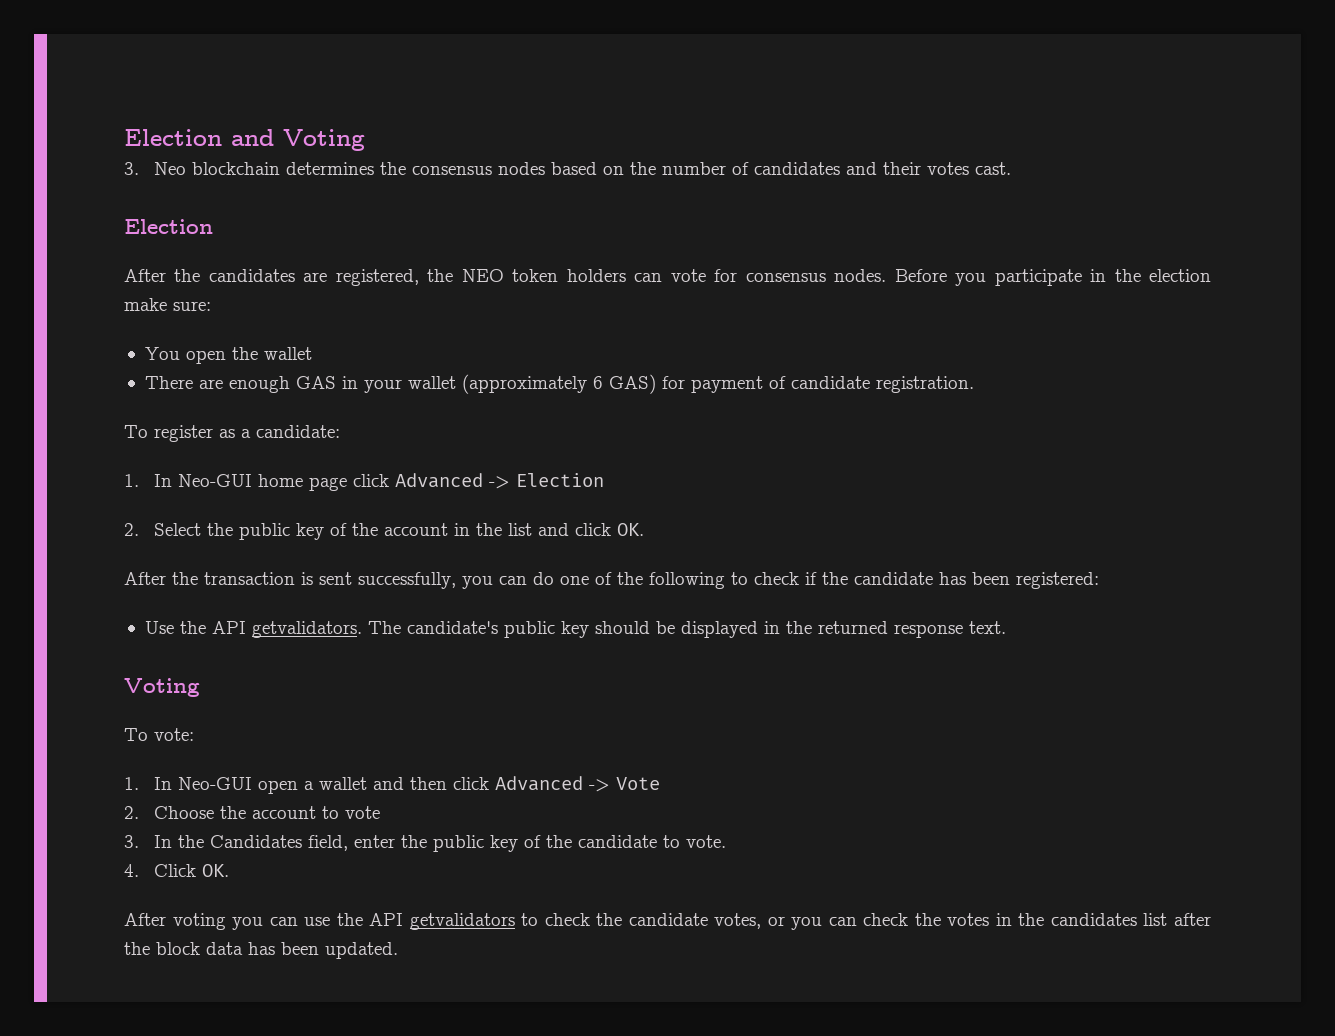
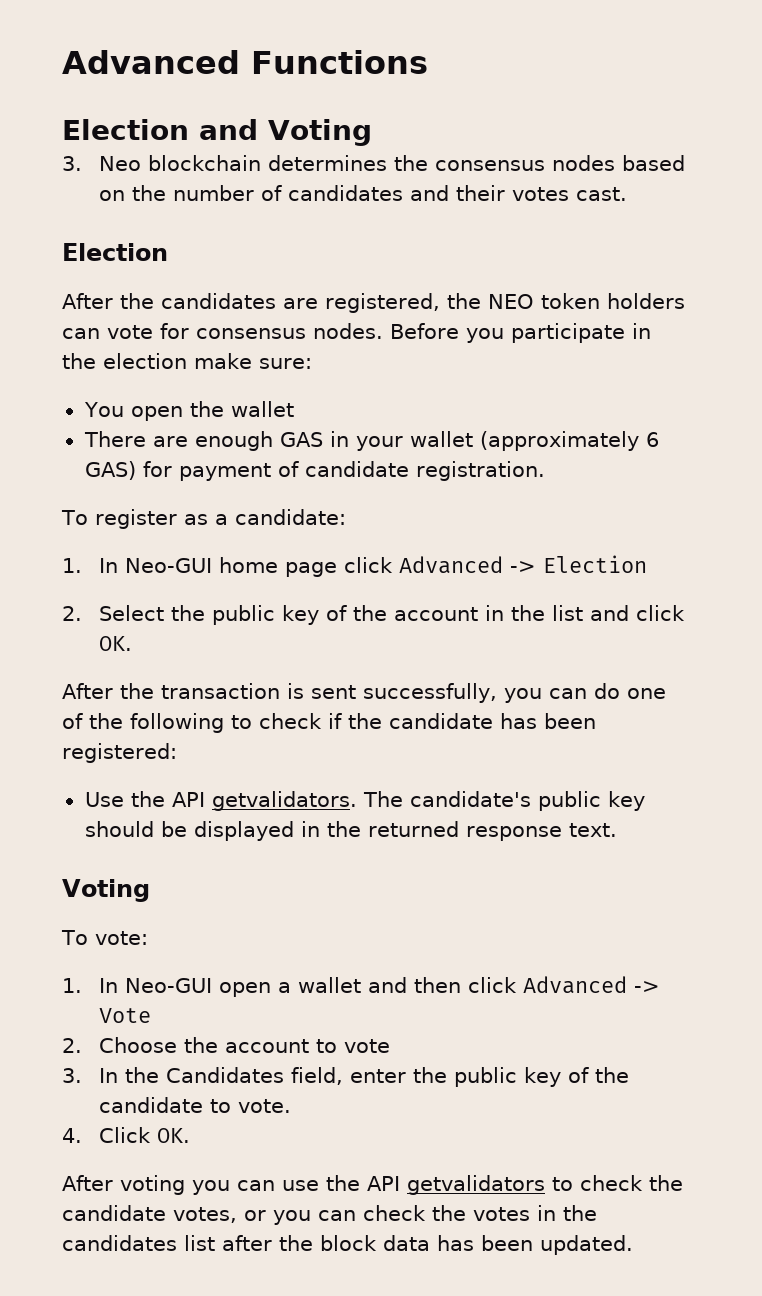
(124, 137) none -> [62,50,428,74] Advanced Functions //

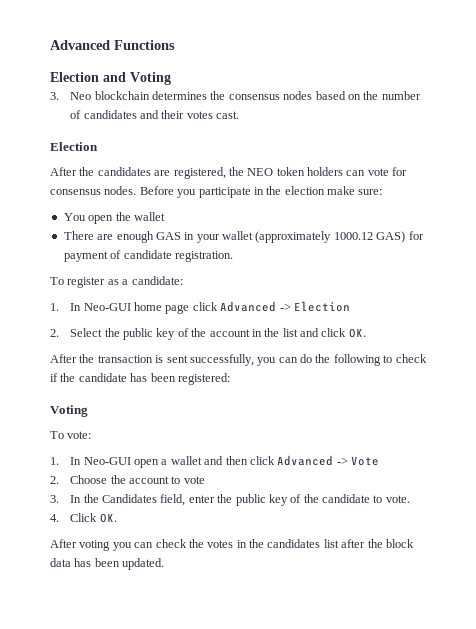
[645,432,659,447] 6 -> [333,232,373,240] 1000.12
[626,688,666,699] [62,713,83,729] one of -> (312, 358) none
[84,791,645,811] [84,821,617,841] // Use the API getvalidators. The candidate's public key should be displayed in the returned response text. -> (230, 379) none
[281,1175,683,1195] [62,1205,356,1225] use the API getvalidators to check the candidate votes, or you can -> (154, 545) none

